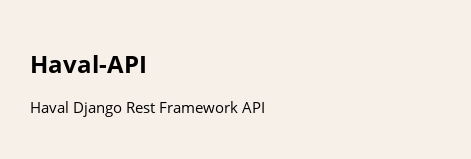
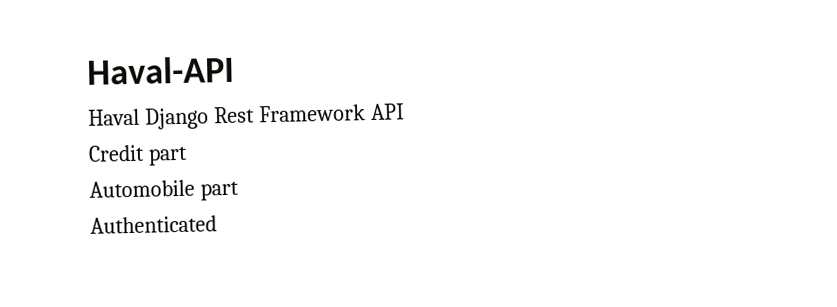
(266, 107) none -> [88,144,188,166] [89,179,239,201] [90,215,217,234] // Credit part // Automobile part // Authenticated

